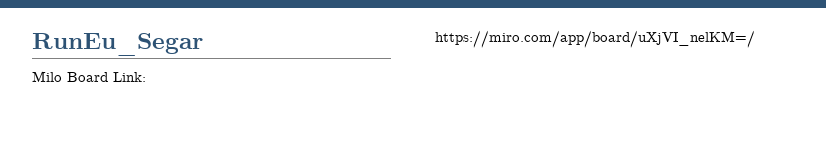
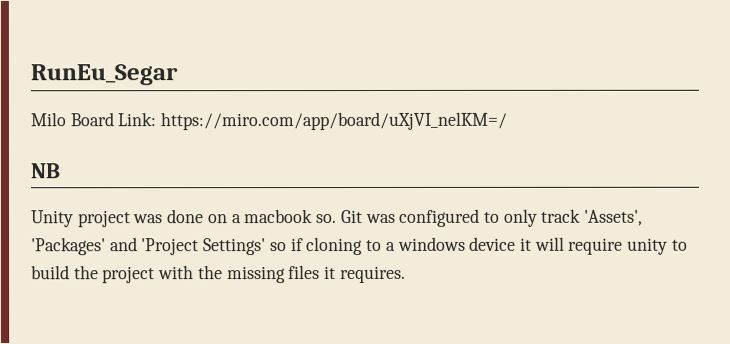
(755, 39) none -> [30,163,61,179] [31,208,644,228] [31,236,688,256] [31,265,406,284] // NB // Unity project was done on a macbook so. Git was configured to only track 'Assets', 'Packages' and 'Project Settings' so if cloning to a windows device it will require unity to build the project with the missing files it requires.

